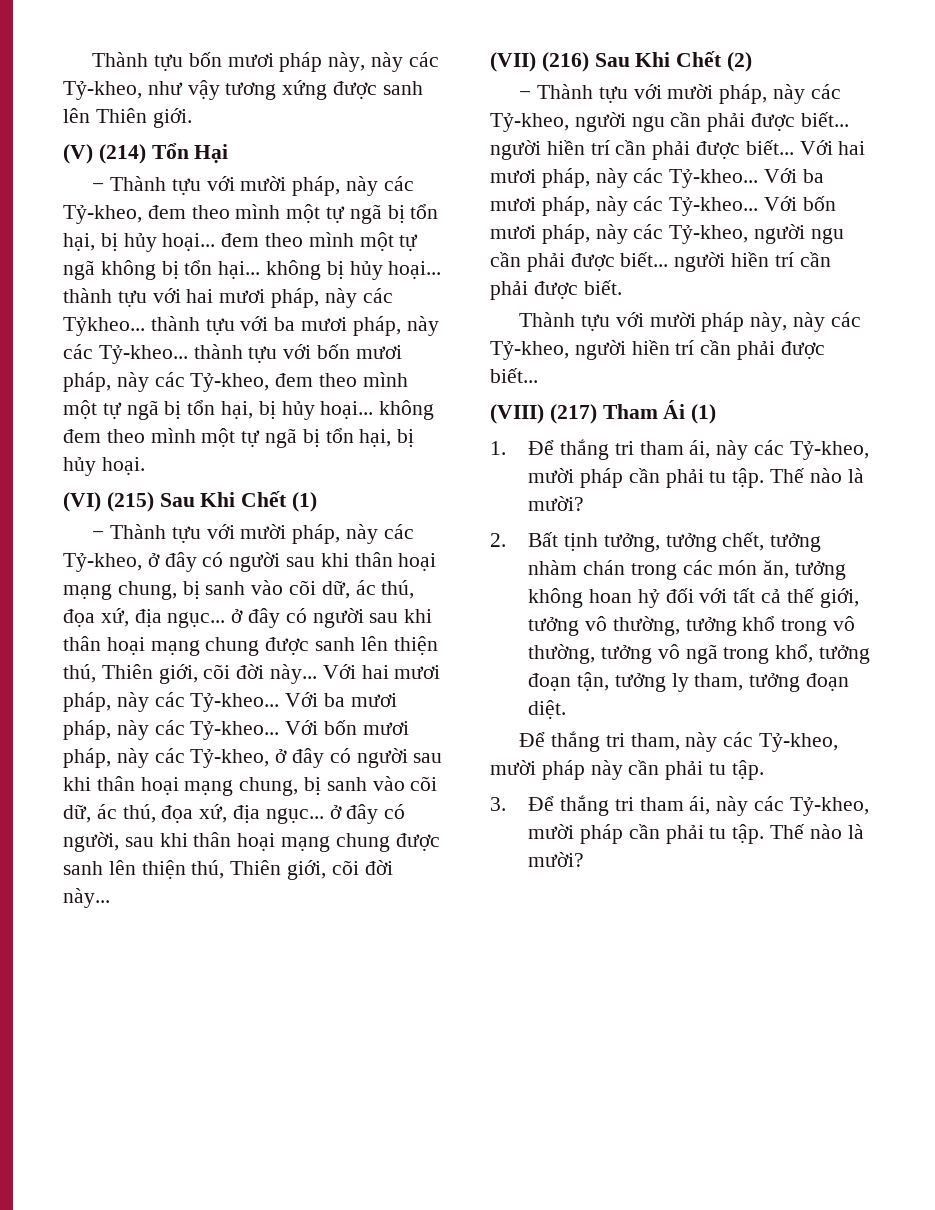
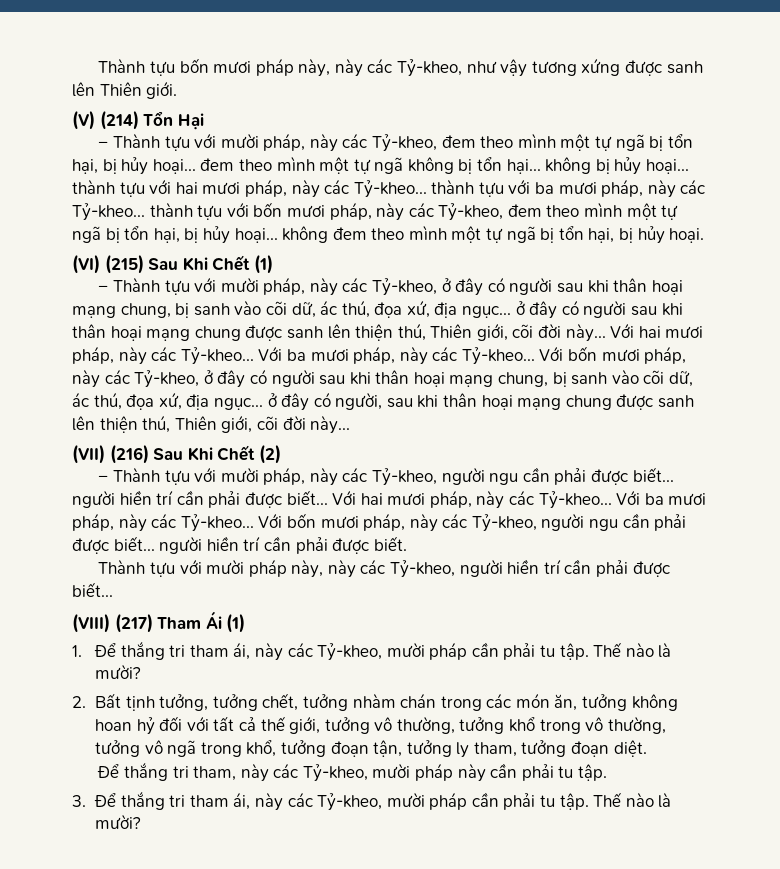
[63,317,145,336] Tỷkheo... -> [353,180,427,198] Tỷ-kheo...

